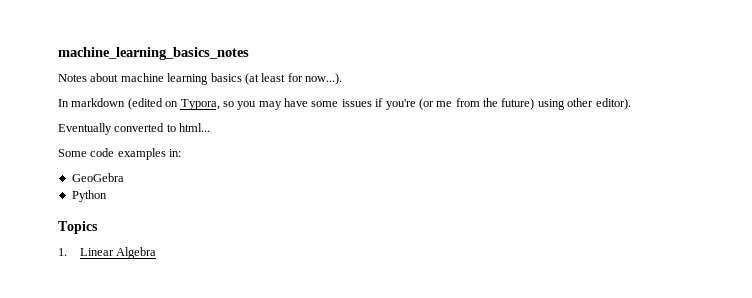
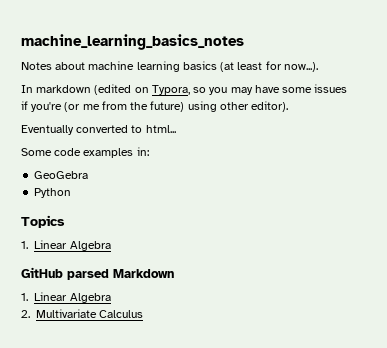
(157, 253) none -> [21,267,174,280] [21,292,111,303] [21,309,144,318] // GitHub parsed Markdown // 1. Linear Algebra // 2. Multivariate Calculus

